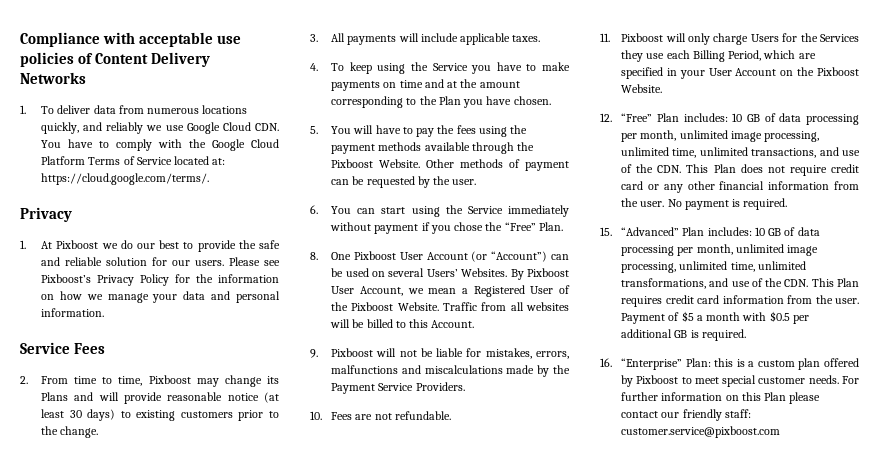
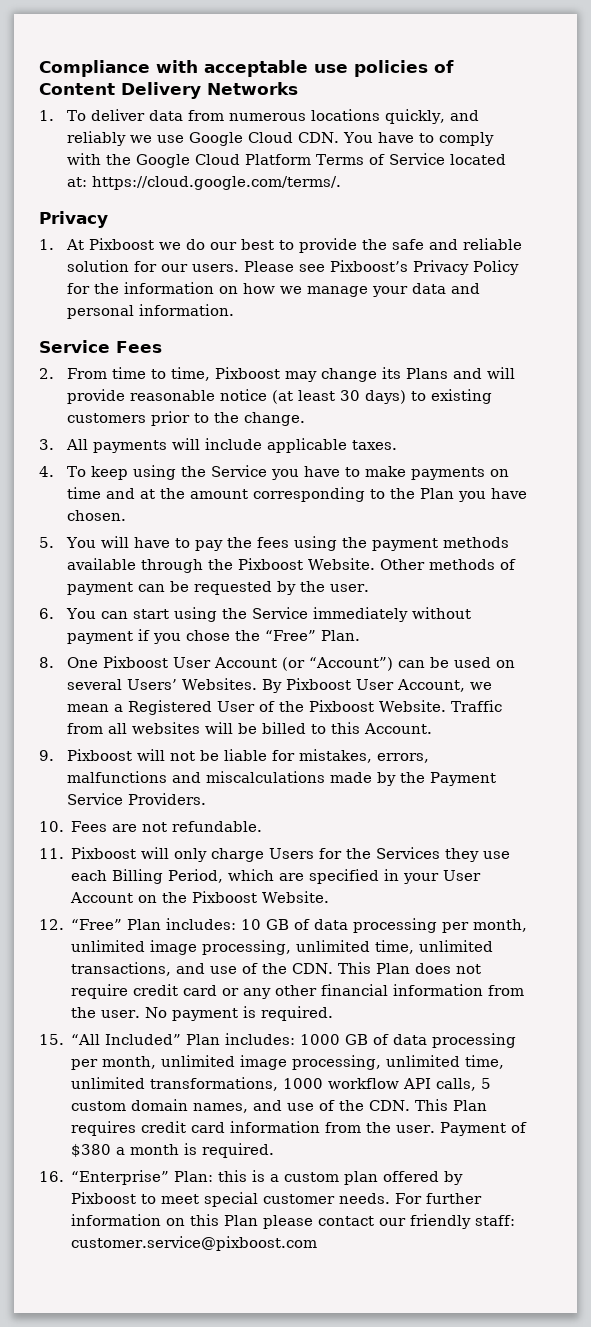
[621,227,765,236] “Advanced” Plan includes: 10 -> [71,1033,341,1045] “All Included” Plan includes: 1000
(707, 283) none -> [283,1078,492,1091] [71,1099,249,1113] 1000 workflow API calls, 5 custom domain names,
[681,311,694,322] $5 -> [71,1144,112,1157] $380
[742,311,809,324] [621,329,688,338] with $0.5 per additional GB -> (180, 1149) none

